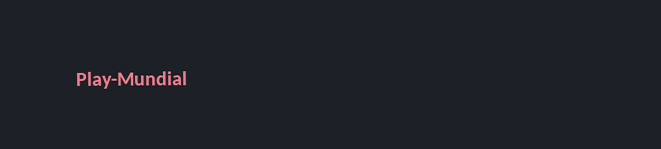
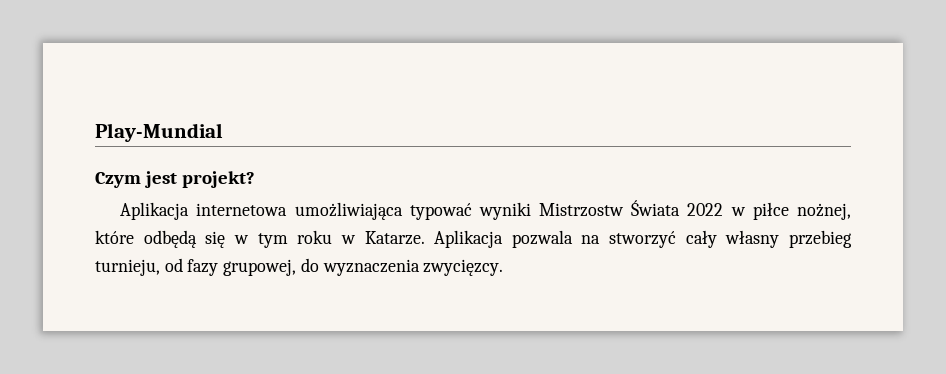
(188, 80) none -> [95,171,255,188] [120,200,852,220] [95,230,852,248] [95,258,504,276] // Czym jest projekt? // Aplikacja internetowa umożliwiająca typować wyniki Mistrzostw Świata 2022 w piłce nożnej, które odbędą się w tym roku w Katarze. Aplikacja pozwala na stworzyć cały własny przebieg turnieju, od fazy grupowej, do wyznaczenia zwycięzcy.

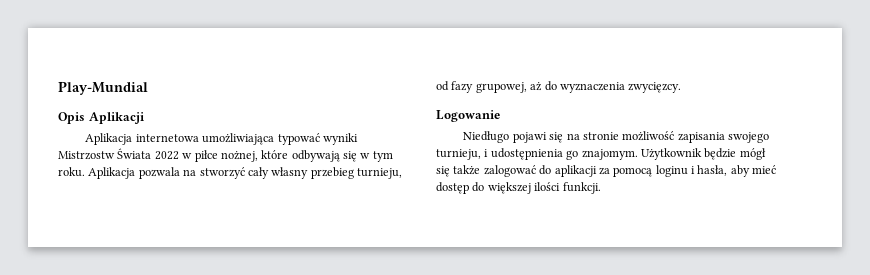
[95,171,255,188] Czym jest projekt? -> [58,112,145,124] Opis Aplikacji
[143,230,197,248] odbędą -> [291,150,340,162] odbywają
[297,230,425,245] roku w Katarze. -> [58,167,85,177] roku.
(297, 267) none -> [530,82,543,91] aż
(504, 267) none -> [436,110,500,122] [463,131,770,143] [436,148,766,160] [436,165,777,177] [436,182,601,194] // Logowanie // Niedługo pojawi się na stronie możliwość zapisania swojego turnieju, i udostępnienia go znajomym. Użytkownik będzie mógł się także zalogować do aplikacji za pomocą loginu i hasła, aby mieć dostęp do większej ilości funkcji.

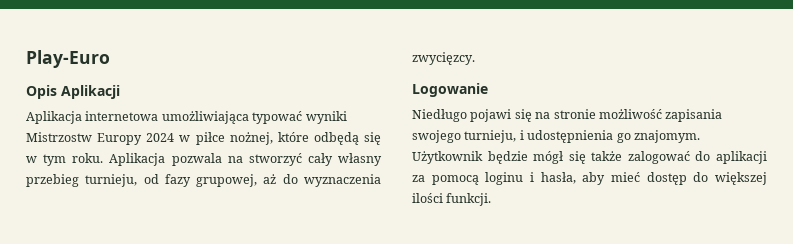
[58,81,148,95] Play-Mundial -> [26,50,110,68] Play-Euro
[117,148,179,160] Świata 2022 -> [97,133,175,145] Europy 2024
[291,150,340,162] odbywają -> [313,132,359,145] odbędą

